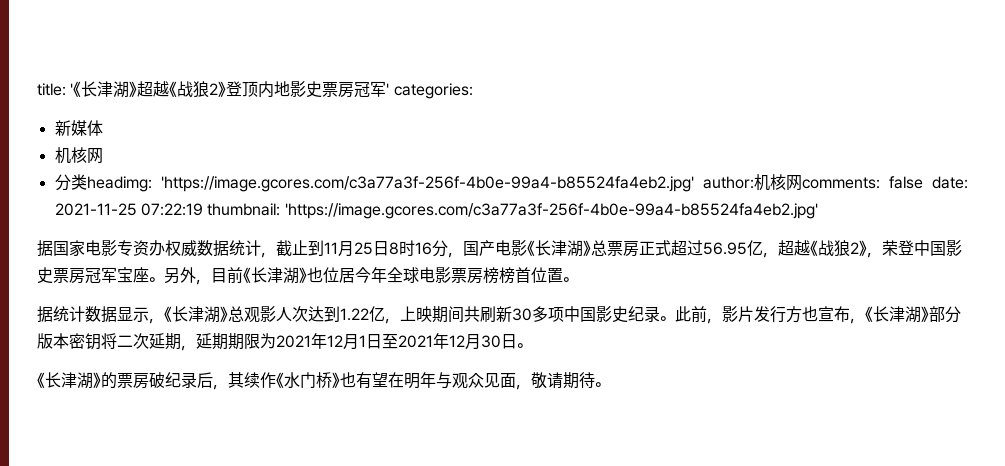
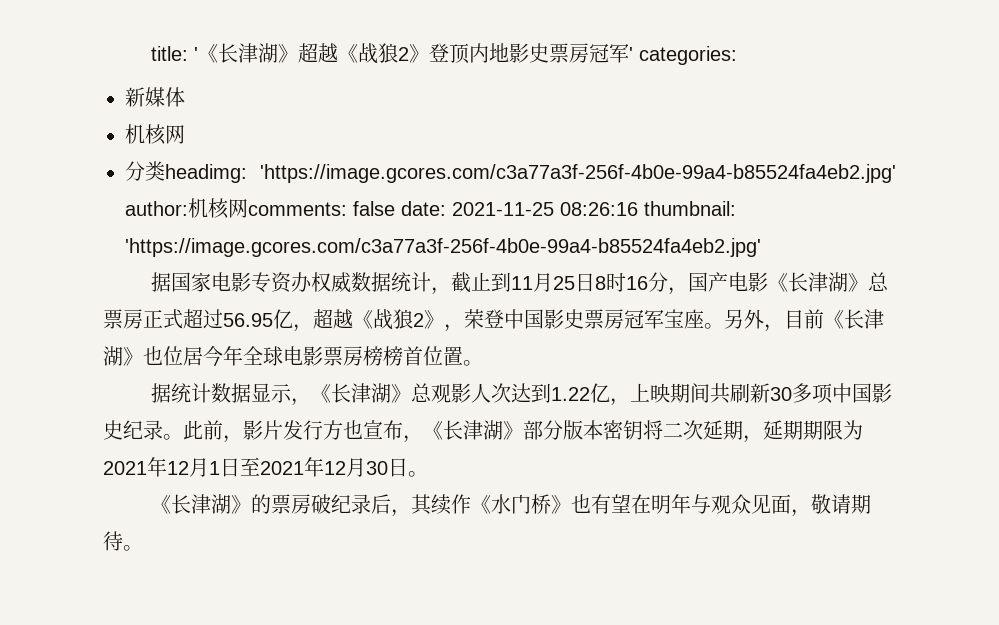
[140,203,203,216] 07:22:19 -> [560,202,638,216] 08:26:16

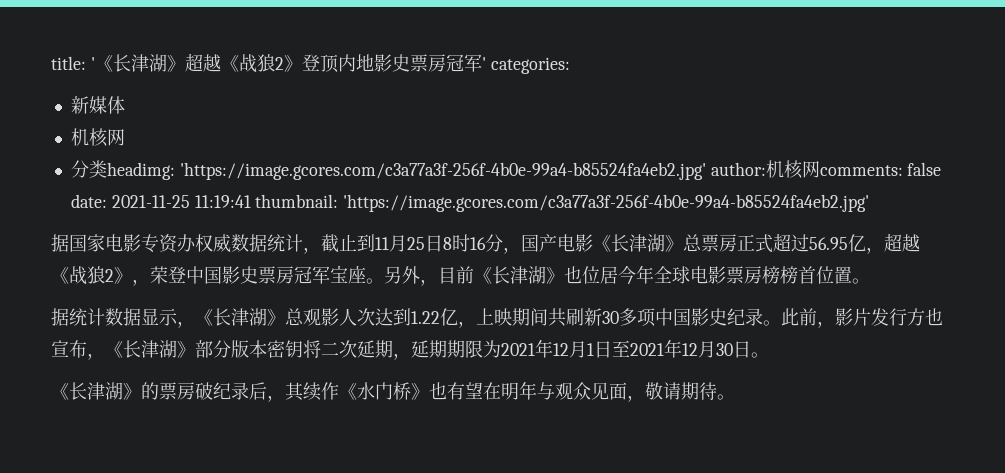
[560,202,638,216] 08:26:16 -> [194,195,251,208] 11:19:41

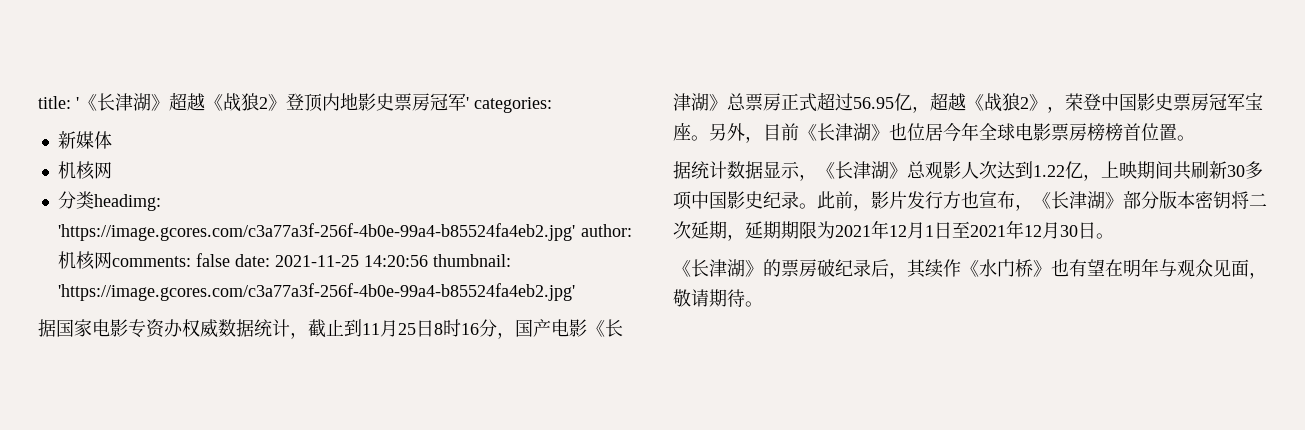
[194,195,251,208] 11:19:41 -> [363,255,428,267] 14:20:56

